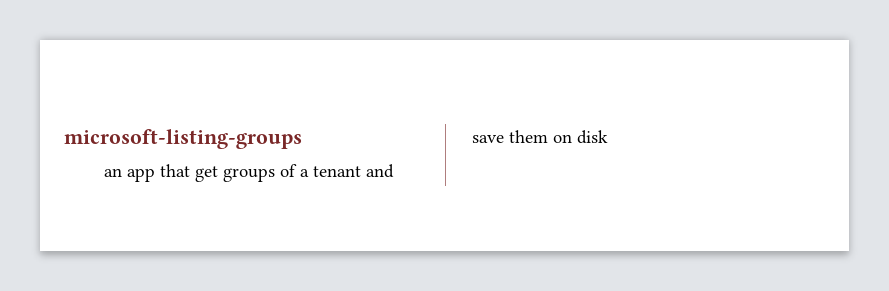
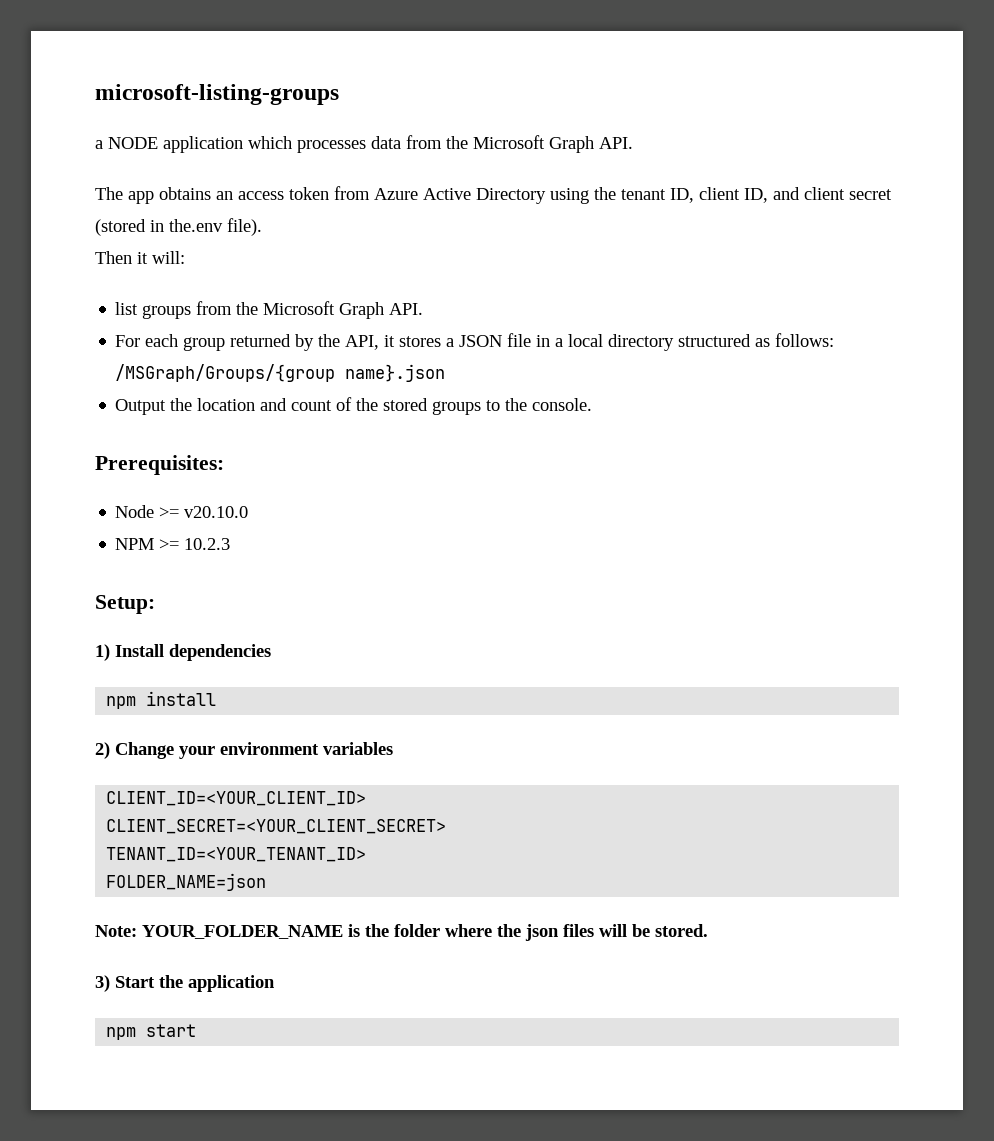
[103,164,394,182] [472,130,608,144] an app that get groups of a tenant and save them on disk -> [95,135,633,153] [95,186,892,204] [95,218,262,236] [95,251,185,264] [115,301,424,319] [115,333,835,351] [115,364,446,382] [115,397,593,415] [95,455,224,475] [115,505,249,518] [115,538,231,550] [95,595,155,614] [95,644,271,661] [106,691,217,709] [95,742,393,759] [106,791,367,806] [106,819,447,834] [106,847,367,862] [106,873,267,891] [95,924,708,941] [95,975,275,992] [106,1024,197,1040] a NODE application which processes data from the Microsoft Graph API. // The app obtains an access token from Azure Active Directory using the tenant ID, client ID, and client secret (stored in the.env file). // Then it will: // list groups from the Microsoft Graph API. // For each group returned by the API, it stores a JSON file in a local directory structured as follows: /MSGraph/Groups/{group name}.json // Output the location and count of the stored groups to the console. // Prerequisites: // Node >= v20.10.0 // NPM >= 10.2.3 // Setup: // 1) Install dependencies // npm install // 2) Change your environment variables // CLIENT_ID=<YOUR_CLIENT_ID> // CLIENT_SECRET=<YOUR_CLIENT_SECRET> // TENANT_ID=<YOUR_TENANT_ID> // FOLDER_NAME=json // Note: YOUR_FOLDER_NAME is the folder where the json files will be stored. // 3) Start the application // npm start

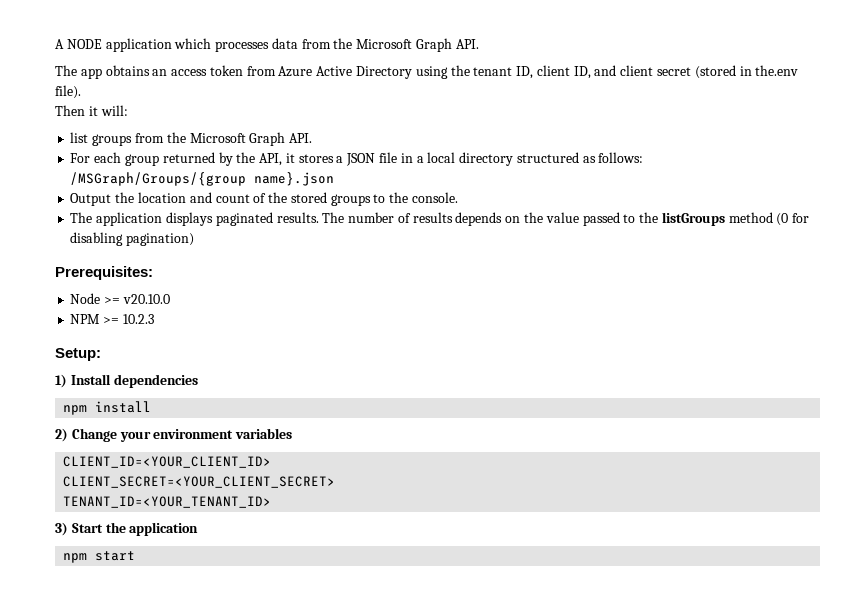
[95,84,339,105] [95,140,103,149] microsoft-listing-groups // a -> [55,39,64,49] A
(593, 404) none -> [70,212,810,226] [70,232,195,246] // The application displays paginated results. The number of results depends on the value passed to the listGroups method (0 for disabling pagination)
[106,873,267,891] [95,924,708,941] // FOLDER_NAME=json // Note: YOUR_FOLDER_NAME is the folder where the json files will be stored. -> (272, 502) none

